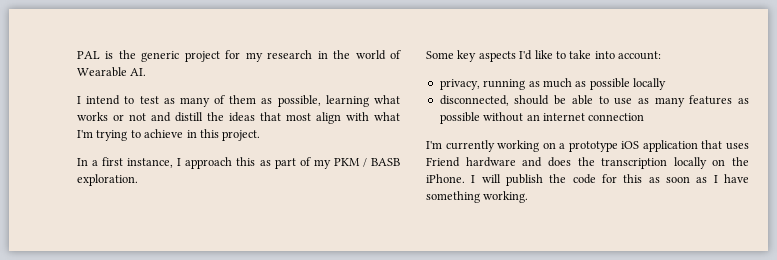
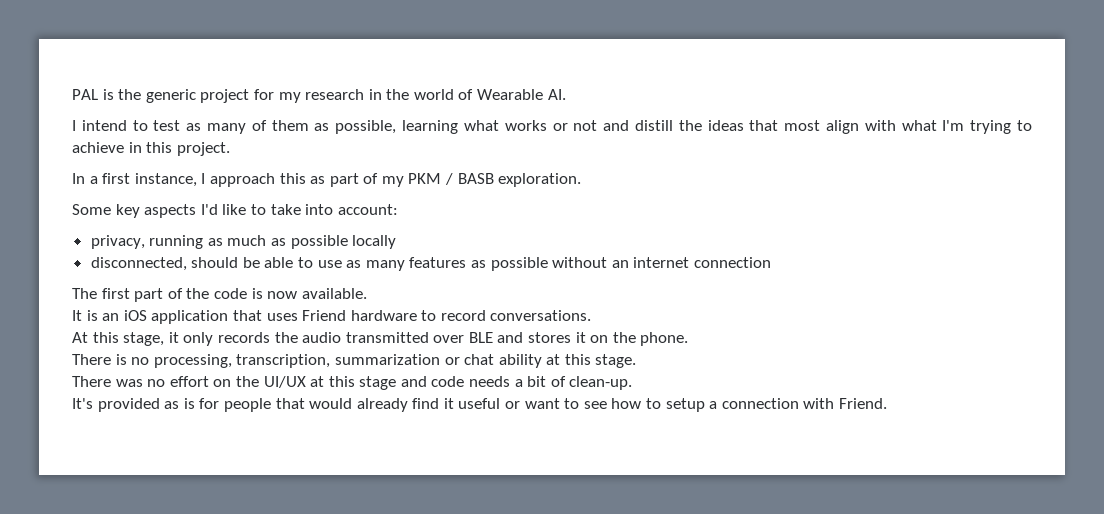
[426,140,618,152] I'm currently working on a prototype -> [72,288,367,302] [72,310,120,321] The first part of the code is now available. // It is an
[522,157,749,169] [426,174,749,186] [426,191,529,203] and does the transcription locally on the iPhone. I will publish the code for this as soon as I have something working. -> [421,310,592,321] [72,332,689,346] [72,354,637,368] [72,376,633,390] [72,398,887,412] to record conversations. // At this stage, it only records the audio transmitted over BLE and stores it on the phone. // There is no processing, transcription, summarization or chat ability at this stage. // There was no effort on the UI/UX at this stage and code needs a bit of clean-up. // It's provided as is for people that would already find it useful or want to see how to setup a connection with Friend.

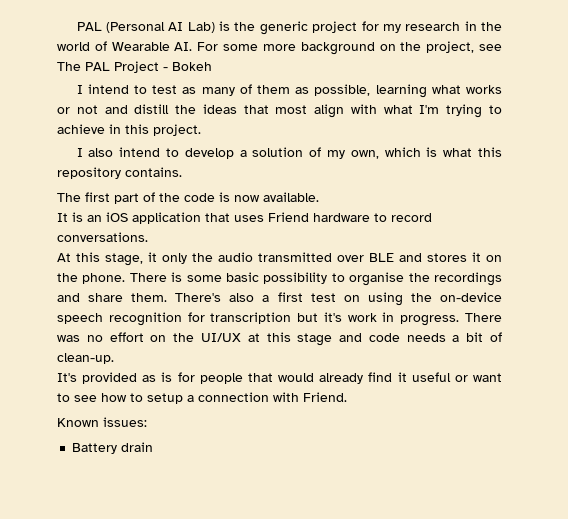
[72,89,98,100] PAL -> [76,22,215,33] PAL (Personal AI Lab)
(566, 94) none -> [197,41,502,55] [57,61,212,73] For some more background on the project, see The PAL Project - Bokeh
[72,173,582,187] [72,204,398,218] [90,235,397,249] [90,257,771,271] In a first instance, I approach this as part of my PKM / BASB exploration. // Some key aspects I'd like to take into account: // privacy, running as much as possible locally // disconnected, should be able to use as many features as possible without an internet connection -> [76,147,503,159] [57,167,182,179] I also intend to develop a solution of my own, which is what this repository contains.
[217,332,270,343] records -> (187, 258) none
(689, 339) // -> (126, 278) none
[131,354,637,368] no processing, transcription, summarization or chat ability at this stage. // -> [186,272,502,286] [57,292,502,306] [57,312,460,326] some basic possibility to organise the recordings and share them. There's also a first test on using the on-device speech recognition for transcription but it's work in progress.
(887, 403) none -> [57,417,147,427] [72,442,154,454] // Known issues: // Battery drain

